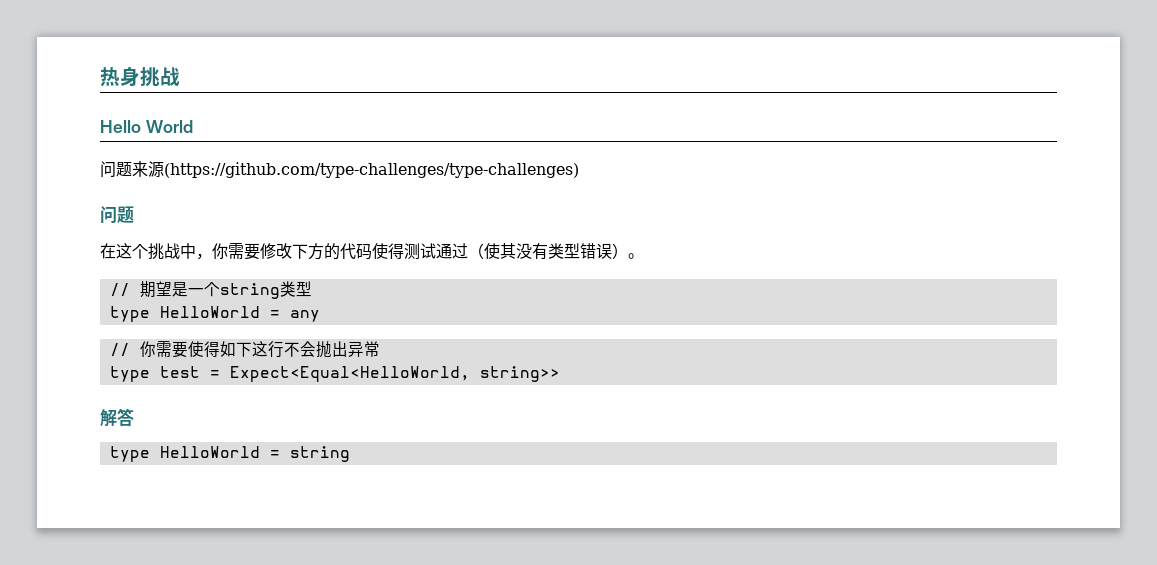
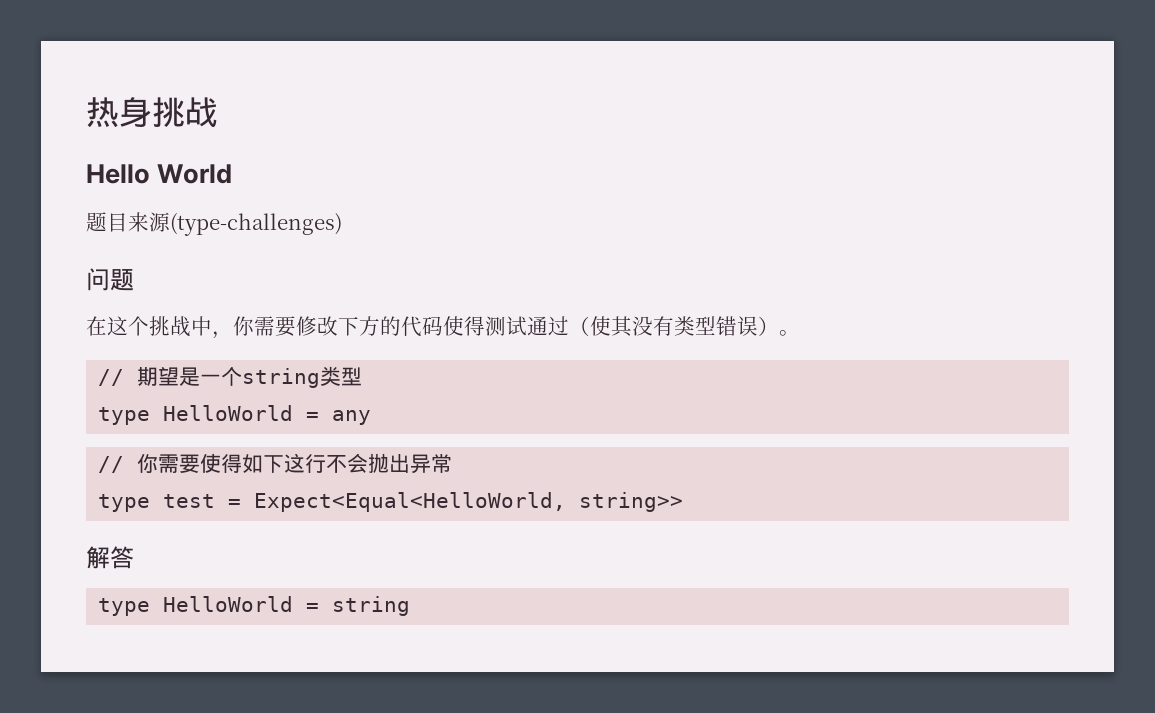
[100,161,579,178] 问题来源(https://github.com/type-challenges/type-challenges) -> [86,212,342,236] 题目来源(type-challenges)

